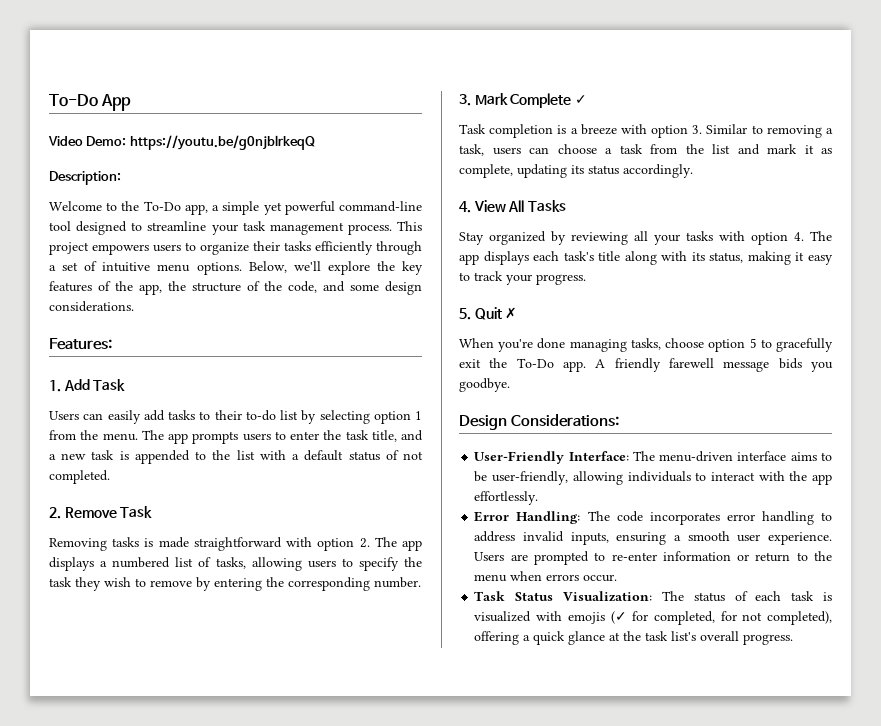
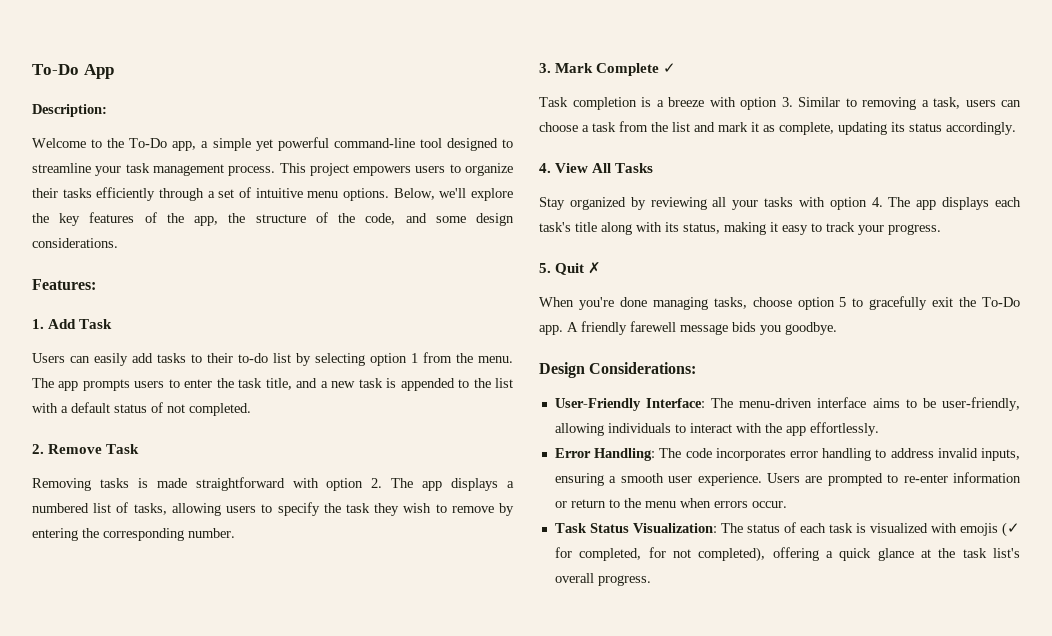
[48,135,315,150] // Video Demo: https://youtu.be/g0njblrkeqQ -> (114, 71) none

